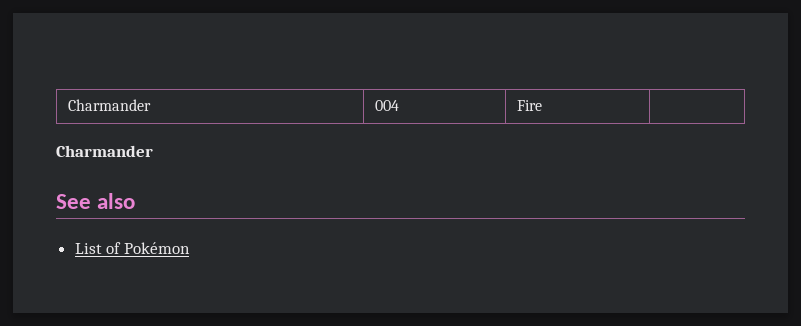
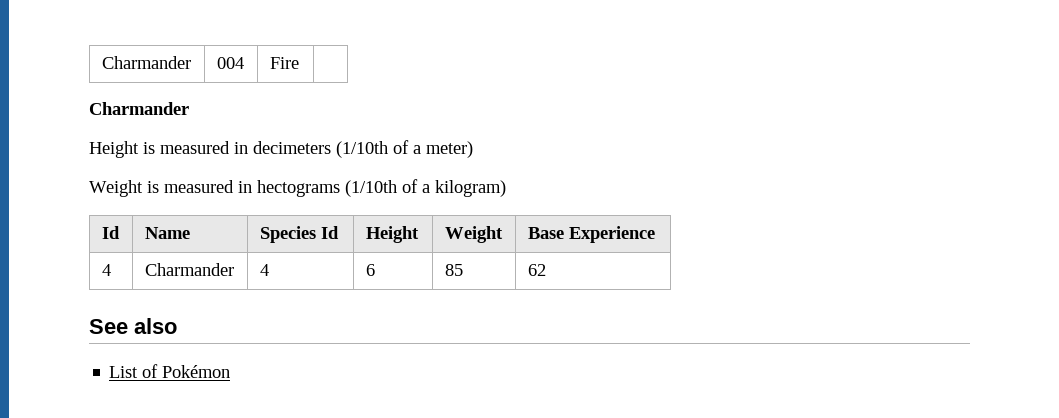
(153, 151) none -> [89,140,473,158] [89,179,506,197] [101,226,120,239] [144,227,190,239] [259,226,339,243] [365,226,419,243] [444,226,503,243] [527,226,655,243] [101,264,111,276] [144,263,234,276] [259,264,269,276] [365,264,375,276] [444,264,463,276] [527,264,546,276] // Height is measured in decimeters (1/10th of a meter) // Weight is measured in hectograms (1/10th of a kilogram) // Id | Name | Species Id | Height | Weight | Base Experience // 4 | Charmander | 4 | 6 | 85 | 62

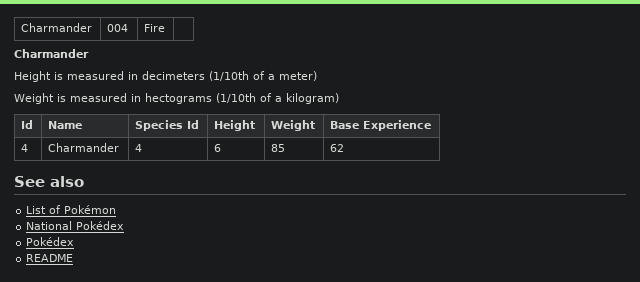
(231, 371) none -> [26,221,125,230] [26,237,75,246] [26,254,74,262] // National Pokédex // Pokédex // README

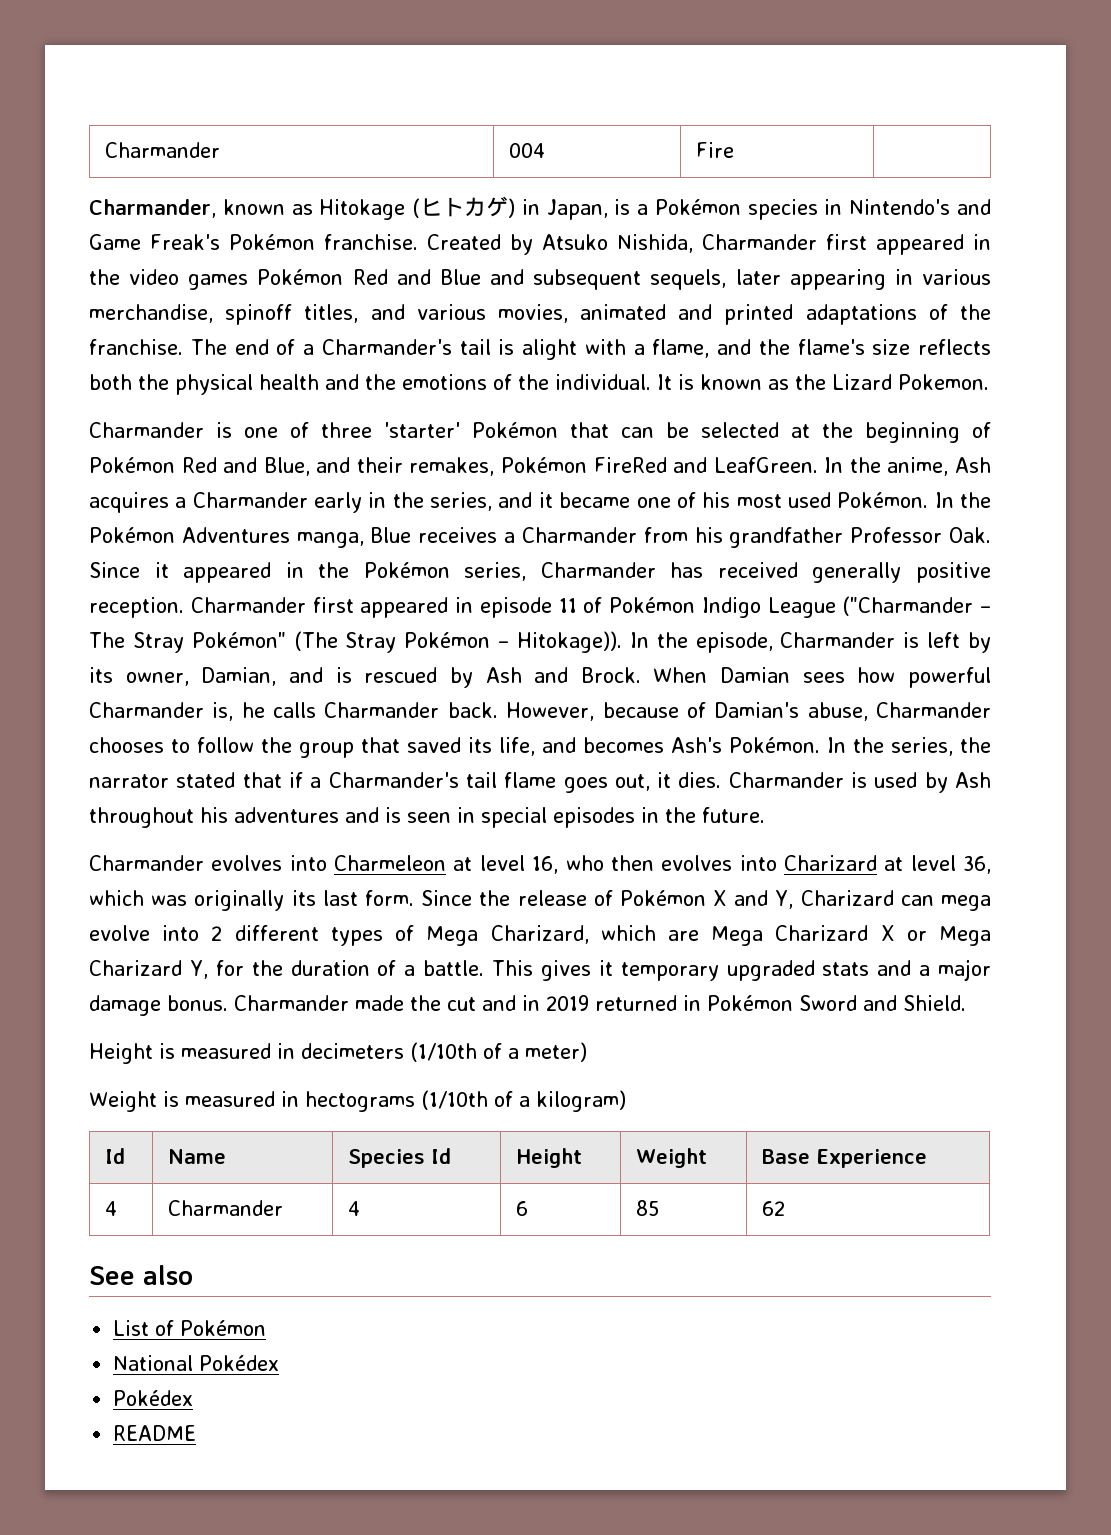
[14,49,89,58] Charmander -> [89,196,991,220] [89,234,991,255] [89,269,992,290] [89,304,991,325] [89,339,991,360] [89,374,989,395] [89,422,991,443] [89,457,991,476] [89,492,992,513] [89,527,992,548] [89,562,991,583] [89,596,991,618] [89,631,992,653] [89,667,991,688] [89,702,992,721] [89,737,991,758] [89,772,991,793] [89,807,765,828] [89,855,992,874] [89,890,991,911] [89,925,991,946] [89,959,991,981] [89,995,966,1016] Charmander, known as Hitokage (ヒトカゲ) in Japan, is a Pokémon species in Nintendo's and Game Freak's Pokémon franchise. Created by Atsuko Nishida, Charmander first appeared in the video games Pokémon Red and Blue and subsequent sequels, later appearing in various merchandise, spinoff titles, and various movies, animated and printed adaptations of the franchise. The end of a Charmander's tail is alight with a flame, and the flame's size reflects both the physical health and the emotions of the individual. It is known as the Lizard Pokemon. // Charmander is one of three 'starter' Pokémon that can be selected at the beginning of Pokémon Red and Blue, and their remakes, Pokémon FireRed and LeafGreen. In the anime, Ash acquires a Charmander early in the series, and it became one of his most used Pokémon. In the Pokémon Adventures manga, Blue receives a Charmander from his grandfather Professor Oak. Since it appeared in the Pokémon series, Charmander has received generally positive reception. Charmander first appeared in episode 11 of Pokémon Indigo League ("Charmander – The Stray Pokémon" (The Stray Pokémon – Hitokage)). In the episode, Charmander is left by its owner, Damian, and is rescued by Ash and Brock. When Damian sees how powerful Charmander is, he calls Charmander back. However, because of Damian's abuse, Charmander chooses to follow the group that saved its life, and becomes Ash's Pokémon. In the series, the narrator stated that if a Charmander's tail flame goes out, it dies. Charmander is used by Ash throughout his adventures and is seen in special episodes in the future. // Charmander evolves into Charmeleon at level 16, who then evolves into Charizard at level 36, which was originally its last form. Since the release of Pokémon X and Y, Charizard can mega evolve into 2 different types of Mega Charizard, which are Mega Charizard X or Mega Charizard Y, for the duration of a battle. This gives it temporary upgraded stats and a major damage bonus. Charmander made the cut and in 2019 returned in Pokémon Sword and Shield.

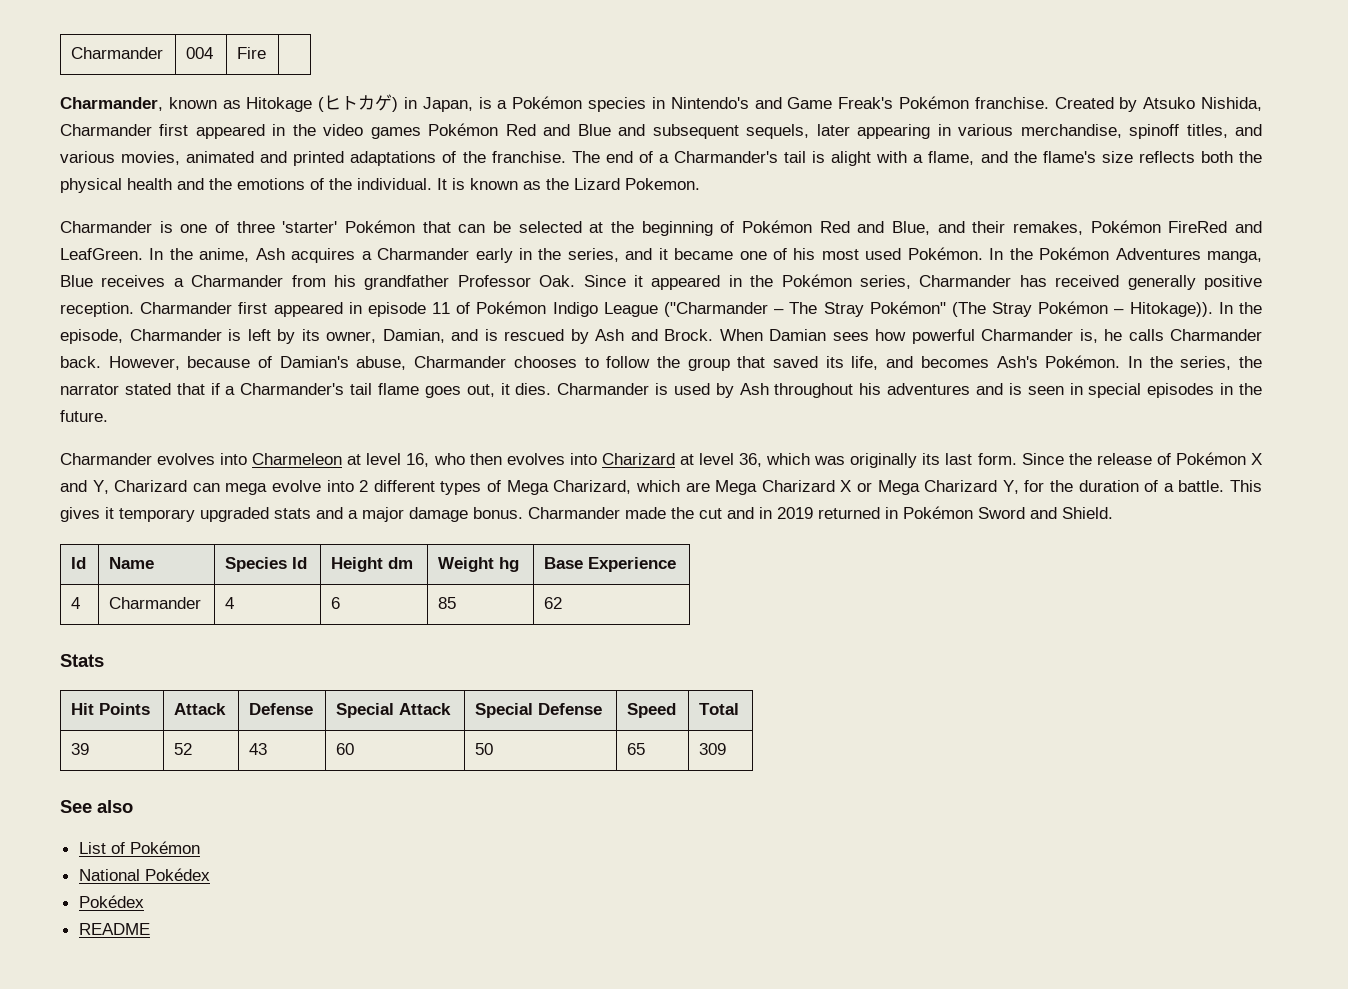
[89,1042,587,1064] [89,1090,626,1112] // Height is measured in decimeters (1/10th of a meter) // Weight is measured in hectograms (1/10th of a kilogram) -> (1113, 513) none
[635,1148,707,1168] | Weight -> [388,557,414,569] [438,557,520,572] dm | Weight hg
(785, 1208) none -> [60,654,104,667] [71,703,151,715] [174,703,227,715] [249,703,314,715] [336,703,452,718] [475,703,603,718] [627,703,677,718] [699,703,740,715] [71,743,90,755] [174,743,193,755] [249,743,268,755] [336,743,355,755] [475,743,494,755] [627,743,646,755] [699,743,727,755] // Stats // Hit Points | Attack | Defense | Special Attack | Special Defense | Speed | Total // 39 | 52 | 43 | 60 | 50 | 65 | 309

